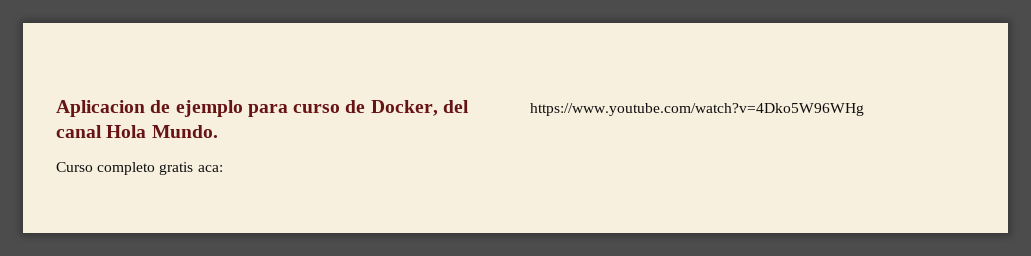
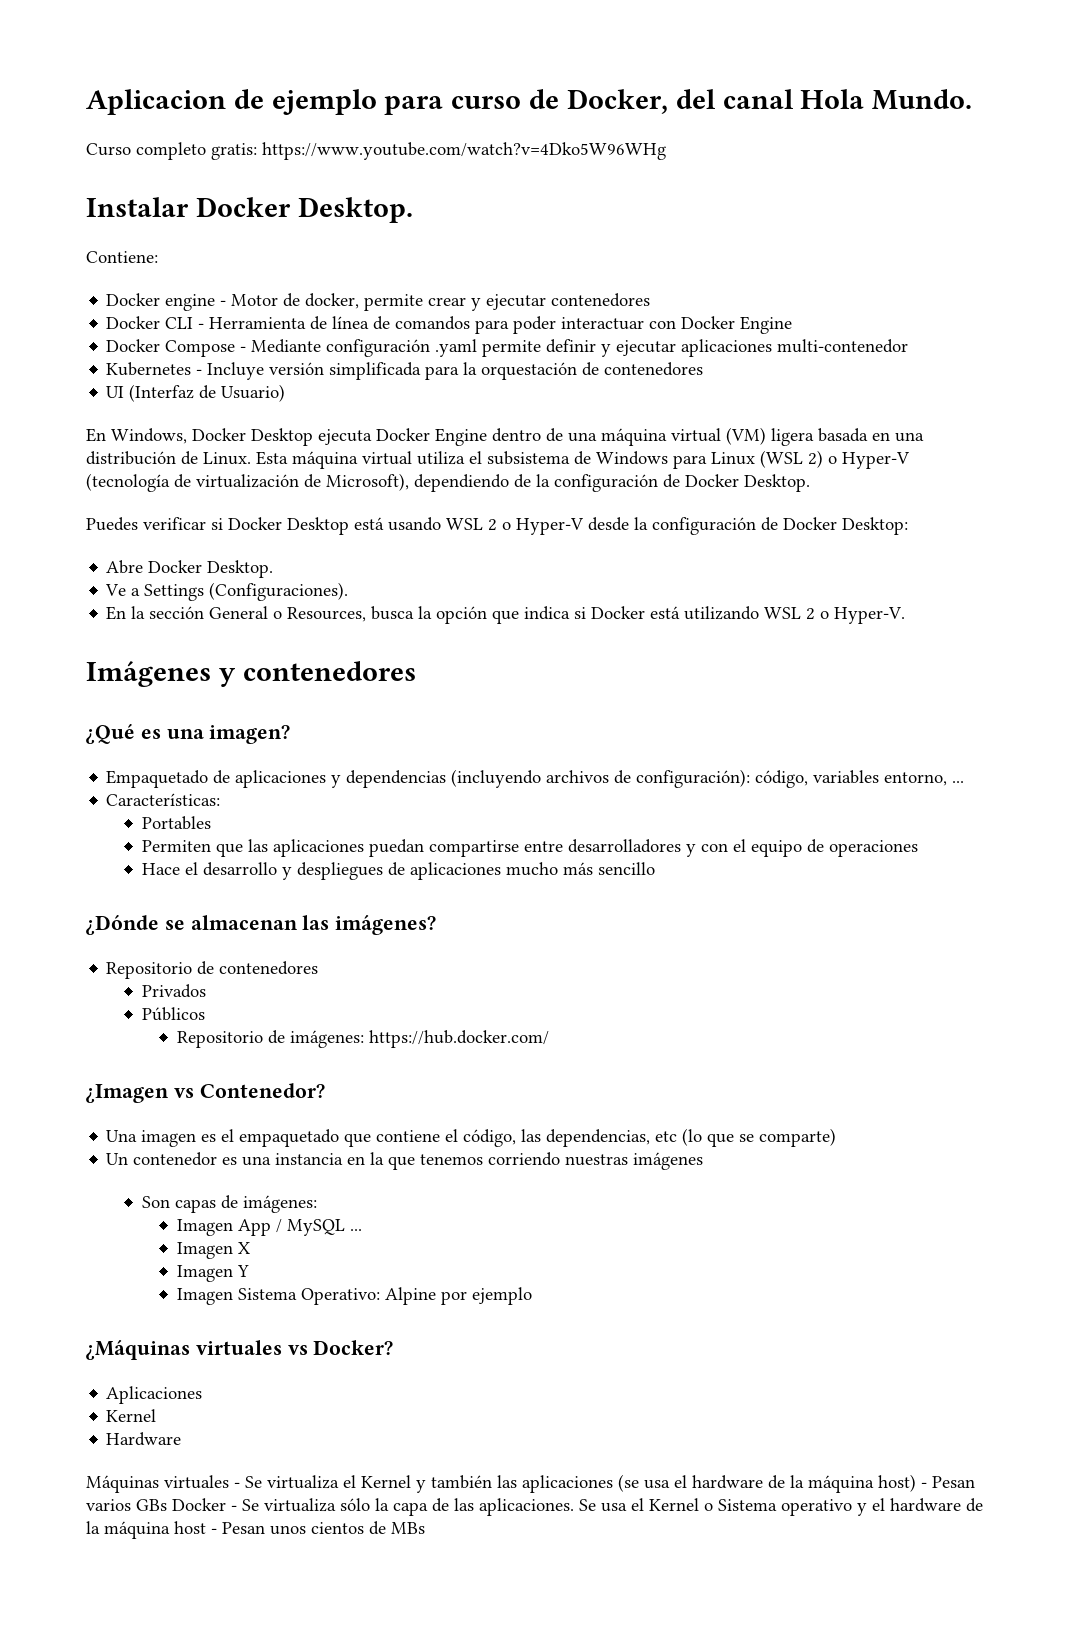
[159,162,223,175] gratis aca: -> [211,143,257,160] gratis:
(864, 109) none -> [86,197,413,223] [86,251,158,263] [106,293,651,311] [106,316,793,334] [106,339,909,357] [106,362,704,380] [106,384,286,402] [86,427,924,446] [86,450,910,469] [86,473,810,492] [86,517,908,535] [106,560,274,578] [105,582,349,601] [106,606,906,624] [86,661,416,687] [86,724,291,744] [106,769,965,788] [106,793,221,806] [141,816,211,830] [141,839,918,857] [141,862,655,880] [86,915,437,935] [106,961,319,979] [141,984,206,998] [141,1007,205,1021] [176,1030,549,1048] [86,1083,325,1103] [106,1128,837,1147] [106,1152,704,1170] [141,1195,317,1213] [176,1219,362,1236] [176,1242,250,1259] [176,1265,249,1282] [176,1287,532,1305] [86,1340,394,1360] [106,1386,203,1404] [106,1409,157,1422] [106,1432,182,1446] [86,1474,975,1493] [86,1498,983,1516] [86,1521,425,1539] // Instalar Docker Desktop. // Contiene: // Docker engine - Motor de docker, permite crear y ejecutar contenedores // Docker CLI - Herramienta de línea de comandos para poder interactuar con Docker Engine // Docker Compose - Mediante configuración .yaml permite definir y ejecutar aplicaciones multi-contenedor // Kubernetes - Incluye versión simplificada para la orquestación de contenedores // UI (Interfaz de Usuario) // En Windows, Docker Desktop ejecuta Docker Engine dentro de una máquina virtual (VM) ligera basada en una distribución de Linux. Esta máquina virtual utiliza el subsistema de Windows para Linux (WSL 2) o Hyper-V (tecnología de virtualización de Microsoft), dependiendo de la configuración de Docker Desktop. // Puedes verificar si Docker Desktop está usando WSL 2 o Hyper-V desde la configuración de Docker Desktop: // Abre Docker Desktop. // Ve a Settings (Configuraciones). // En la sección General o Resources, busca la opción que indica si Docker está utilizando WSL 2 o Hyper-V. // Imágenes y contenedores // ¿Qué es una imagen? // Empaquetado de aplicaciones y dependencias (incluyendo archivos de configuración): código, variables entorno, ... // Características: // Portables // Permiten que las aplicaciones puedan compartirse entre desarrolladores y con el equipo de operaciones // Hace el desarrollo y despliegues de aplicaciones mucho más sencillo // ¿Dónde se almacenan las imágenes? // Repositorio de contenedores // Privados // Públicos // Repositorio de imágenes: https://hub.docker.com/ // ¿Imagen vs Contenedor? // Una imagen es el empaquetado que contiene el código, las dependencias, etc (lo que se comparte) // Un contenedor es una instancia en la que tenemos corriendo nuestras imágenes // Son capas de imágenes: // Imagen App / MySQL ... // Imagen X // Imagen Y // Imagen Sistema Operativo: Alpine por ejemplo // ¿Máquinas virtuales vs Docker? // Aplicaciones // Kernel // Hardware // Máquinas virtuales - Se virtualiza el Kernel y también las aplicaciones (se usa el hardware de la máquina host) - Pesan varios GBs Docker - Se virtualiza sólo la capa de las aplicaciones. Se usa el Kernel o Sistema operativo y el hardware de la máquina host - Pesan unos cientos de MBs

